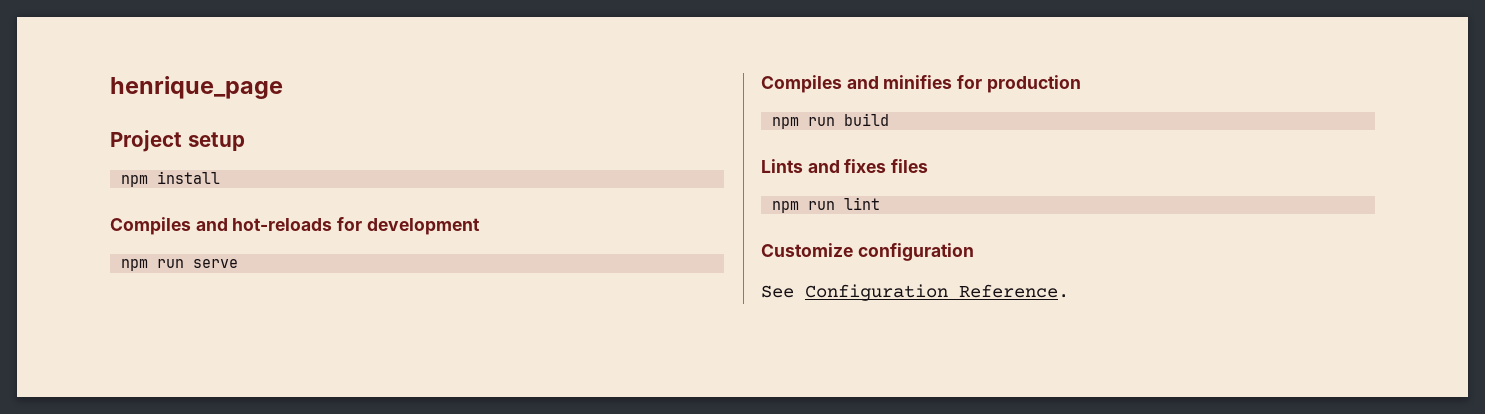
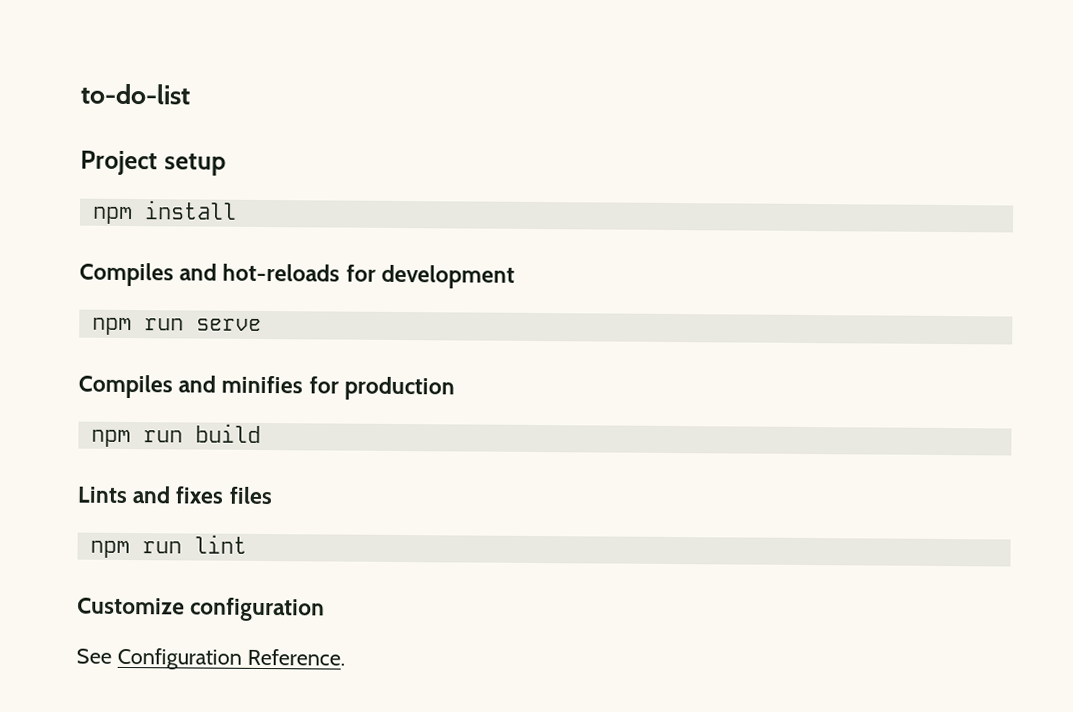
[110,76,283,99] henrique_page -> [80,83,190,105] to-do-list

